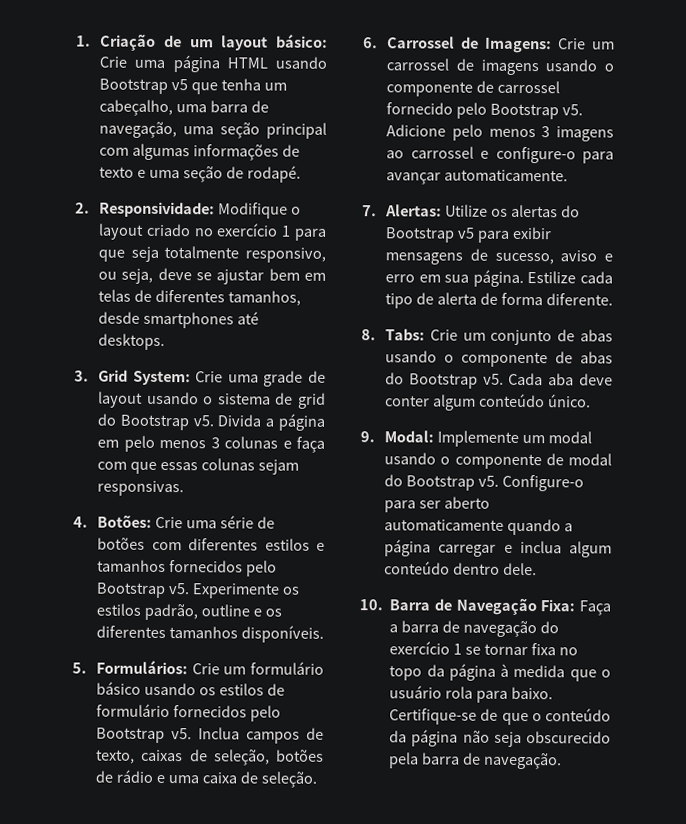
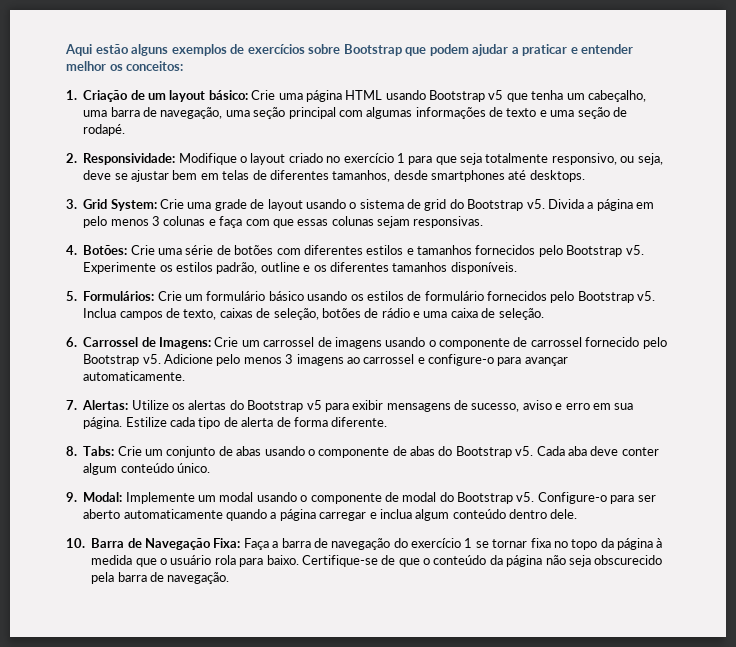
(76, 41) none -> [65,44,634,56] [66,61,184,71] Aqui estão alguns exemplos de exercícios sobre Bootstrap que podem ajudar a praticar e entender melhor os conceitos: //

